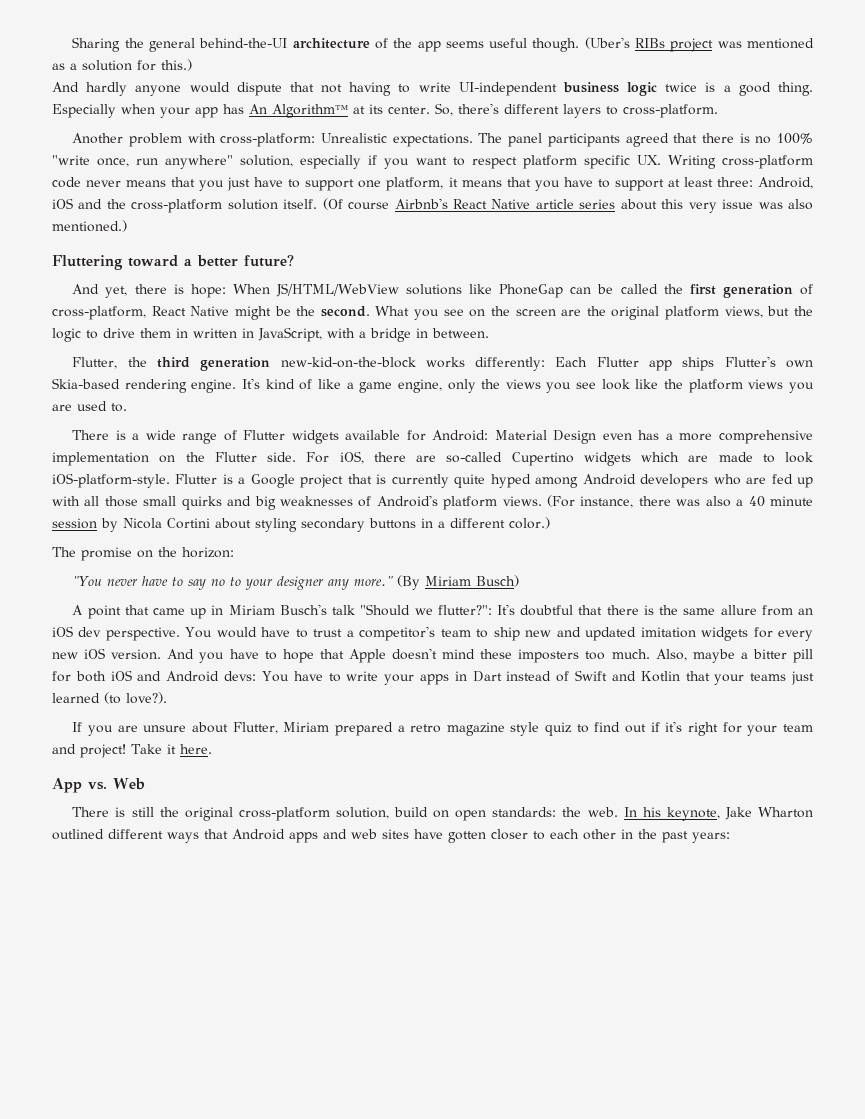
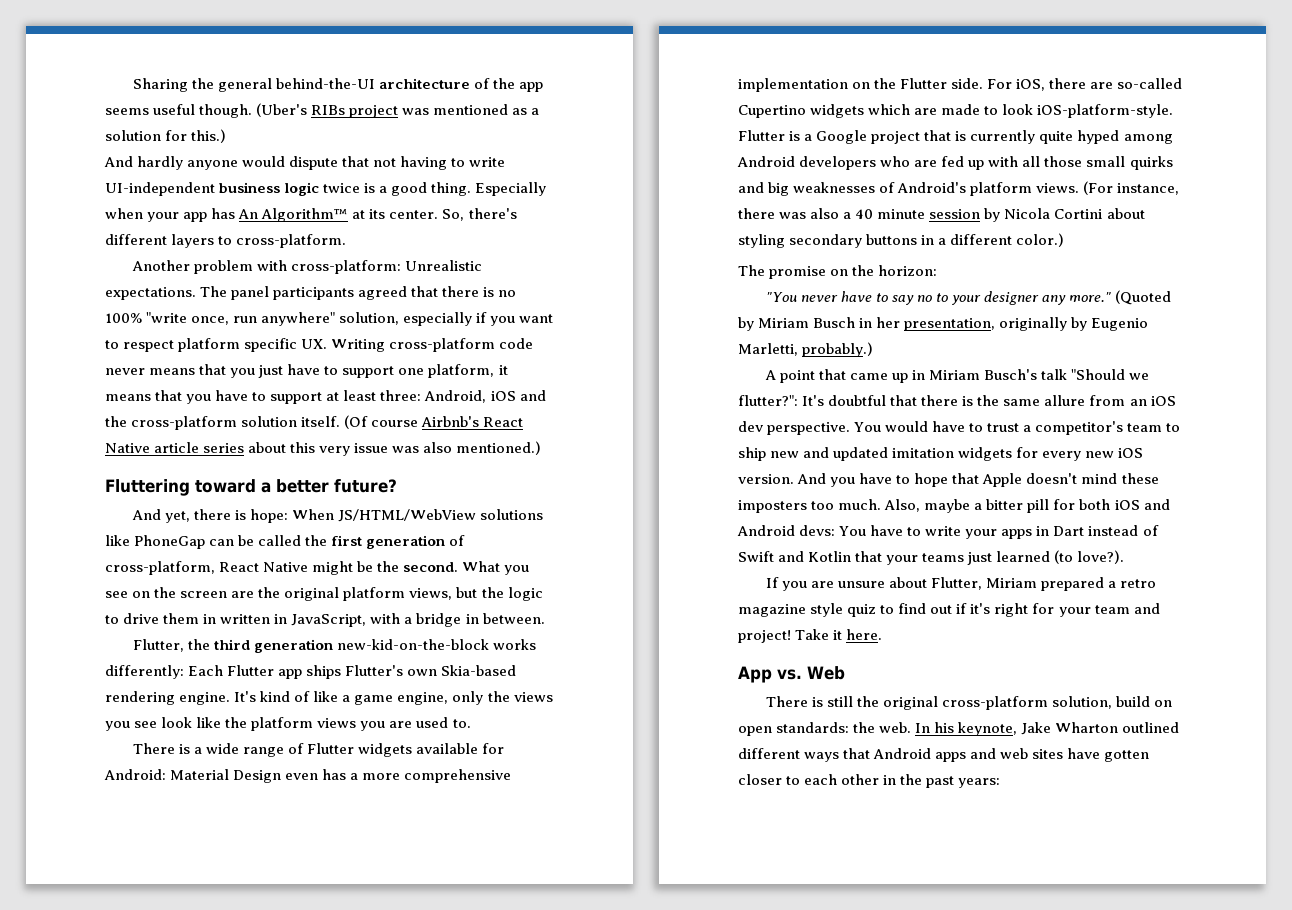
[397,575,520,590] (By Miriam Busch) -> [1115,290,1172,305] [738,317,1149,331] [738,342,874,357] (Quoted by Miriam Busch in her presentation, originally by Eugenio Marletti, probably.)

